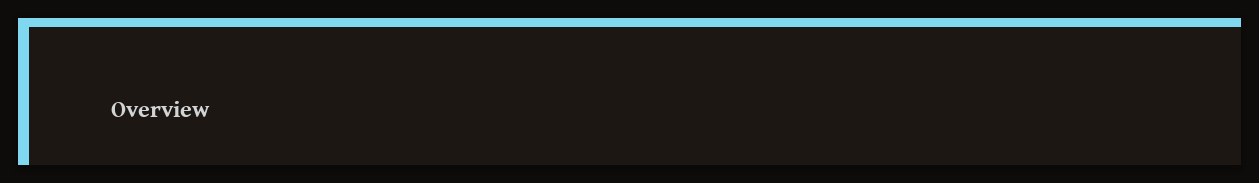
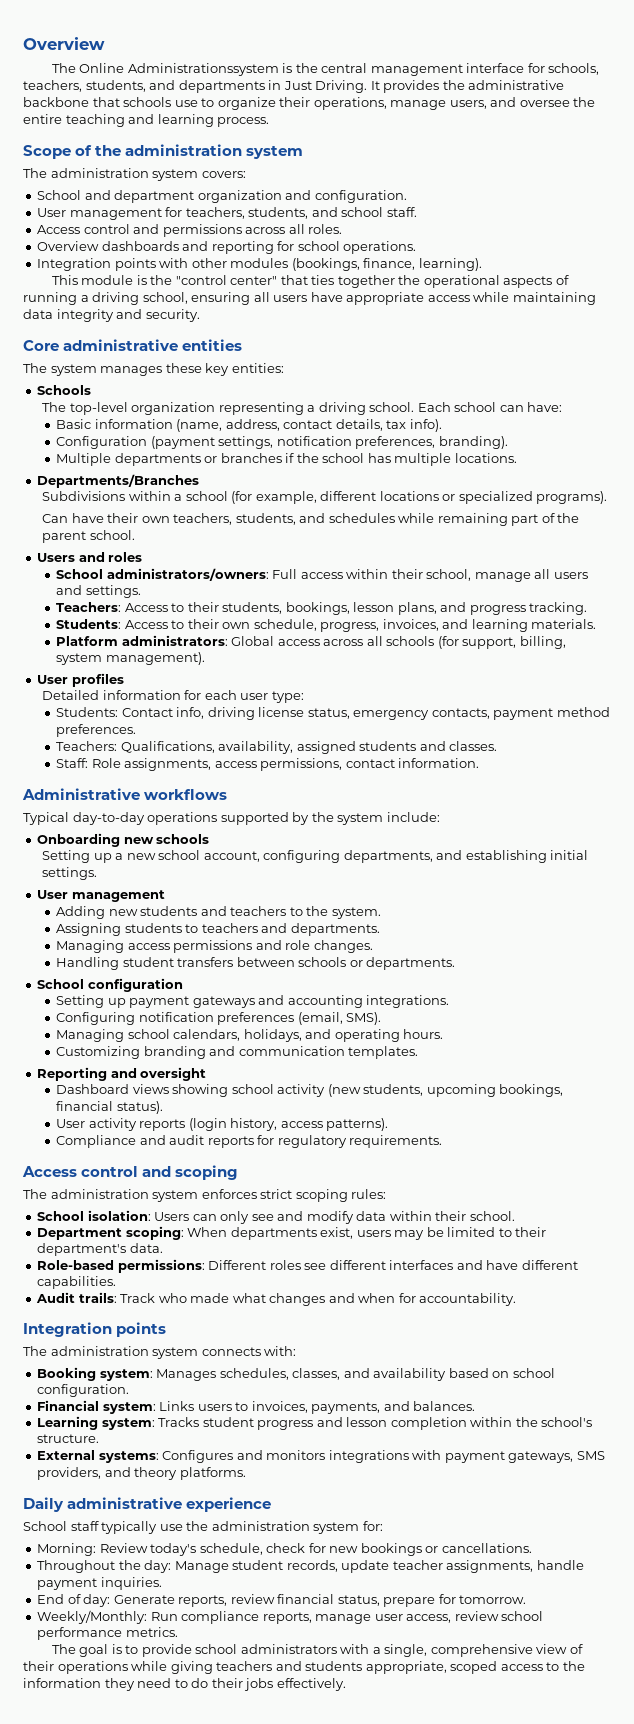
[111,101,210,117] Overview -> [23,37,105,50] [51,63,600,76] [23,80,565,93] [23,97,596,110] [23,114,270,127] [23,144,304,159] [23,168,246,181] [37,190,407,203] [37,207,417,220] [37,224,343,237] [37,241,417,254] [37,258,482,271] [51,275,569,288] [23,292,596,305] [23,309,200,322] [23,339,243,351] [23,363,284,376] [37,385,92,395] [42,402,563,415] [56,419,442,432] [56,436,508,449] [56,453,517,466] [37,474,200,488] [42,491,608,504] [42,513,580,526] [42,530,135,543] [37,552,143,562] [56,568,588,582] [56,585,141,598] [56,602,588,615] [56,619,597,632] [56,635,566,649] [56,652,205,665] [37,673,124,687] [42,690,304,703] [56,707,610,720] [56,724,137,737] [56,741,498,754] [56,758,480,771] [22,788,228,800] [23,812,440,825] [37,833,210,847] [42,850,589,863] [42,867,98,880] [37,890,165,902] [56,906,381,919] [56,923,380,936] [56,940,373,953] [56,957,456,970] [37,978,183,992] [56,995,450,1008] [56,1012,382,1025] [56,1029,444,1042] [56,1046,419,1059] [37,1067,207,1081] [56,1084,564,1097] [56,1101,163,1114] [56,1118,389,1131] [56,1135,443,1148] [22,1165,239,1180] [23,1189,387,1202] [37,1210,515,1224] [37,1226,547,1240] [37,1243,163,1256] [37,1259,578,1273] [37,1276,117,1289] [36,1292,517,1306] [23,1322,167,1337] [23,1346,297,1359] [37,1367,555,1381] [37,1384,130,1397] [37,1400,476,1414] [37,1416,593,1430] [37,1434,100,1443] [37,1450,605,1463] [37,1467,246,1480] [23,1497,272,1512] [23,1521,383,1534] [37,1543,532,1556] [37,1560,584,1573] [37,1577,162,1590] [37,1594,527,1607] [37,1610,544,1624] [37,1627,178,1640] [51,1644,583,1657] [23,1661,585,1674] [23,1678,346,1691] Overview // The Online Administrationssystem is the central management interface for schools, teachers, students, and departments in Just Driving. It provides the administrative backbone that schools use to organize their operations, manage users, and oversee the entire teaching and learning process. // Scope of the administration system // The administration system covers: // School and department organization and configuration. // User management for teachers, students, and school staff. // Access control and permissions across all roles. // Overview dashboards and reporting for school operations. // Integration points with other modules (bookings, finance, learning). // This module is the "control center" that ties together the operational aspects of running a driving school, ensuring all users have appropriate access while maintaining data integrity and security. // Core administrative entities // The system manages these key entities: // Schools // The top-level organization representing a driving school. Each school can have: // Basic information (name, address, contact details, tax info). // Configuration (payment settings, notification preferences, branding). // Multiple departments or branches if the school has multiple locations. // Departments/Branches // Subdivisions within a school (for example, different locations or specialized programs). // Can have their own teachers, students, and schedules while remaining part of the parent school. // Users and roles // School administrators/owners: Full access within their school, manage all users and settings. // Teachers: Access to their students, bookings, lesson plans, and progress tracking. // Students: Access to their own schedule, progress, invoices, and learning materials. // Platform administrators: Global access across all schools (for support, billing, system management). // User profiles // Detailed information for each user type: // Students: Contact info, driving license status, emergency contacts, payment method preferences. // Teachers: Qualifications, availability, assigned students and classes. // Staff: Role assignments, access permissions, contact information. // Administrative workflows // Typical day-to-day operations supported by the system include: // Onboarding new schools // Setting up a new school account, configuring departments, and establishing initial settings. // User management // Adding new students and teachers to the system. // Assigning students to teachers and departments. // Managing access permissions and role changes. // Handling student transfers between schools or departments. // School configuration // Setting up payment gateways and accounting integrations. // Configuring notification preferences (email, SMS). // Managing school calendars, holidays, and operating hours. // Customizing branding and communication templates. // Reporting and oversight // Dashboard views showing school activity (new students, upcoming bookings, financial status). // User activity reports (login history, access patterns). // Compliance and audit reports for regulatory requirements. // Access control and scoping // The administration system enforces strict scoping rules: // School isolation: Users can only see and modify data within their school. // Department scoping: When departments exist, users may be limited to their department's data. // Role-based permissions: Different roles see different interfaces and have different capabilities. // Audit trails: Track who made what changes and when for accountability. // Integration points // The administration system connects with: // Booking system: Manages schedules, classes, and availability based on school configuration. // Financial system: Links users to invoices, payments, and balances. // Learning system: Tracks student progress and lesson completion within the school's structure. // External systems: Configures and monitors integrations with payment gateways, SMS providers, and theory platforms. // Daily administrative experience // School staff typically use the administration system for: // Morning: Review today's schedule, check for new bookings or cancellations. // Throughout the day: Manage student records, update teacher assignments, handle payment inquiries. // End of day: Generate reports, review financial status, prepare for tomorrow. // Weekly/Monthly: Run compliance reports, manage user access, review school performance metrics. // The goal is to provide school administrators with a single, comprehensive view of their operations while giving teachers and students appropriate, scoped access to the information they need to do their jobs effectively.

